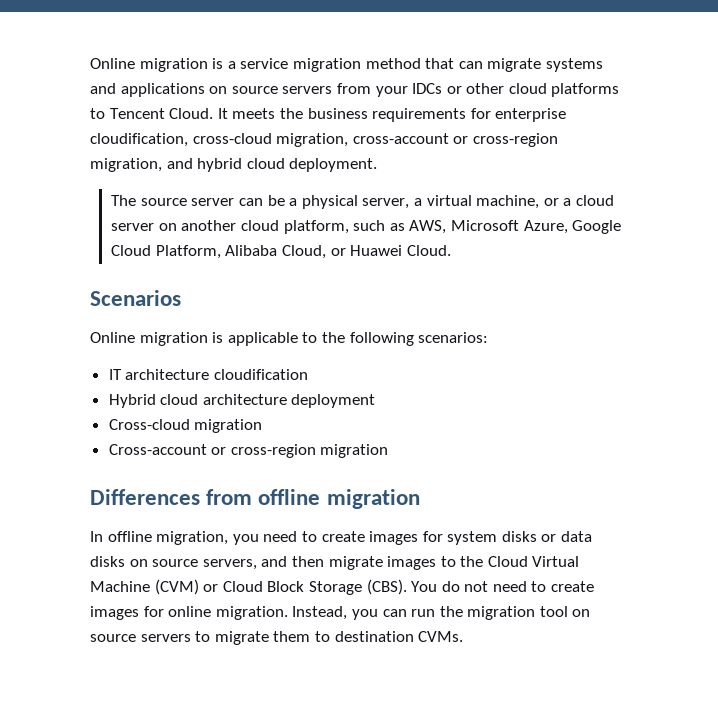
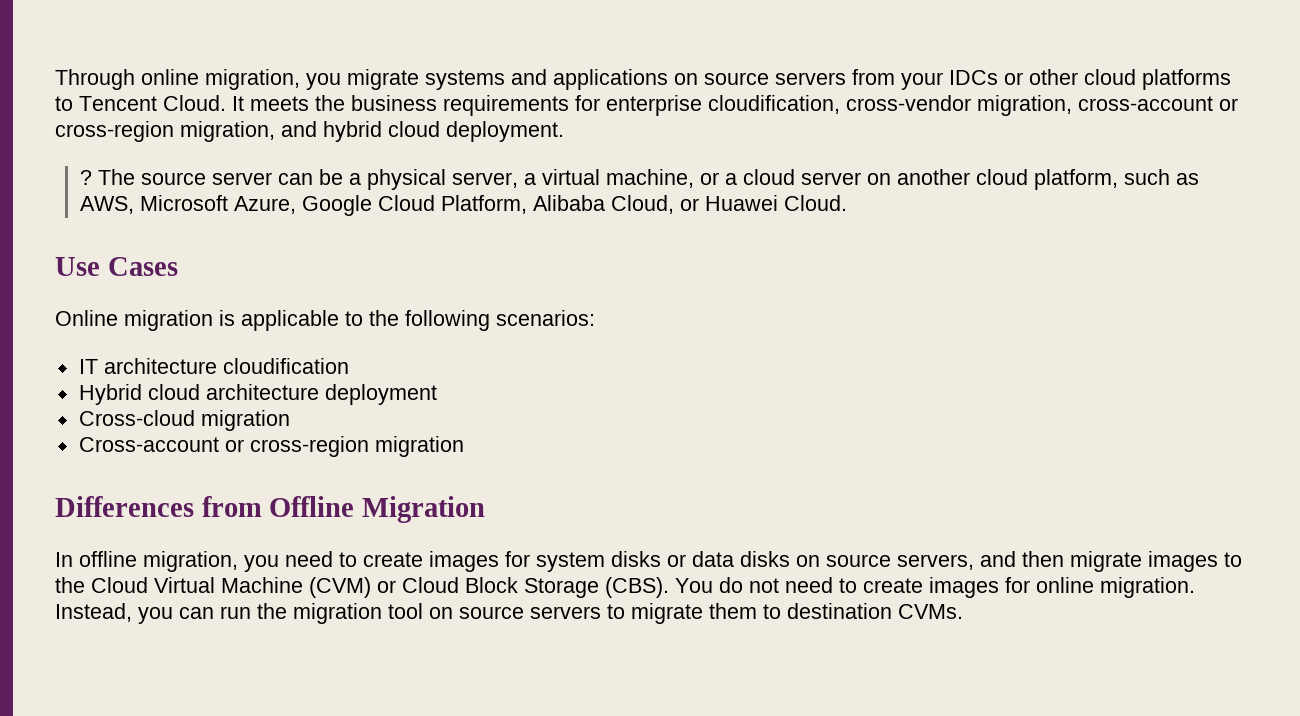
[90,58,483,72] Online migration is a service migration method that can -> [55,69,341,90] Through online migration, you
[192,133,272,144] cross-cloud -> [846,95,971,111] cross-vendor
(378, 165) none -> [80,170,93,185] ?
[90,290,181,306] Scenarios -> [55,257,178,276] Use Cases
[258,489,420,509] offline migration -> [269,496,486,523] Offline Migration

